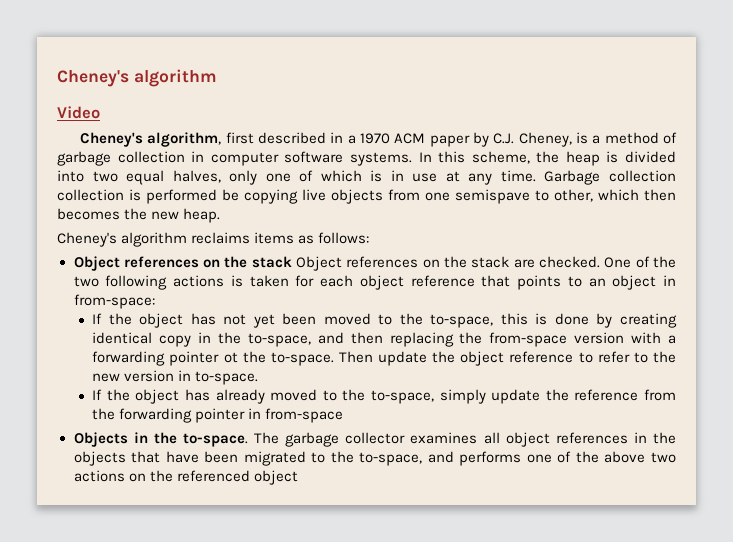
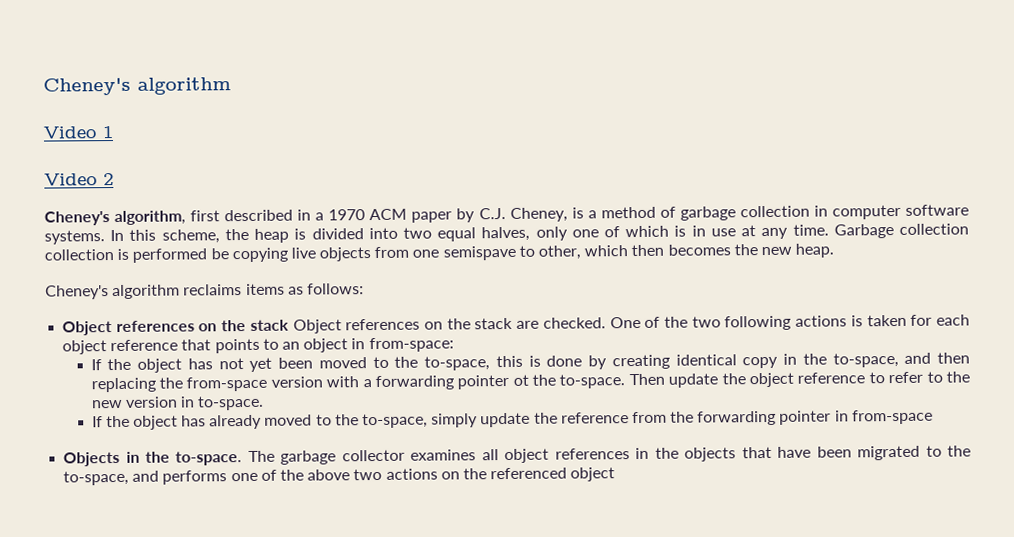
(100, 112) none -> [102,126,113,139] [44,173,114,186] 1 // Video 2

